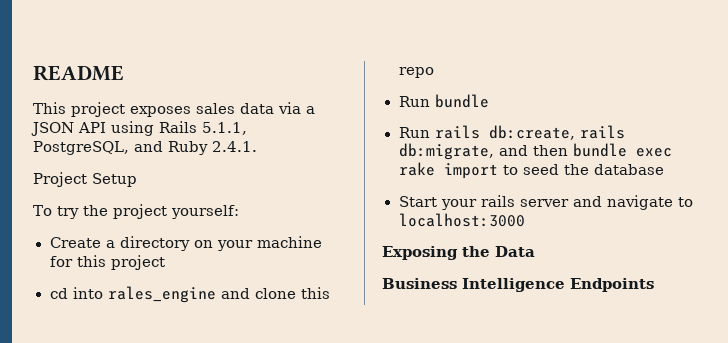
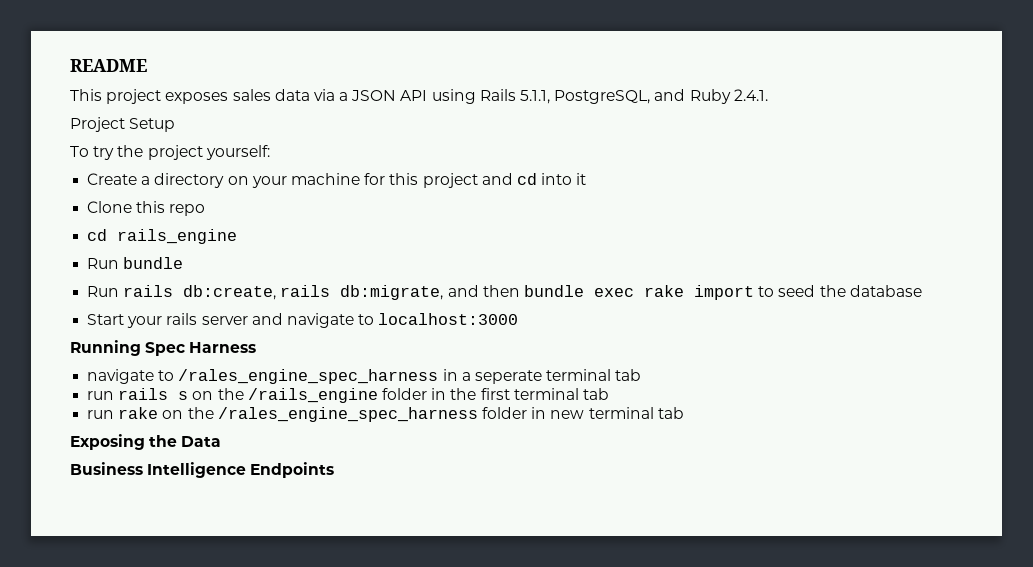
[49,286,330,303] [398,67,434,78] // cd into rales_engine and clone this repo -> [481,173,587,185] [87,201,206,216] [87,229,238,244] and cd into it // Clone this repo // cd rails_engine
(525, 220) none -> [70,340,257,356] [87,369,642,384] [87,388,609,403] [87,407,684,422] // Running Spec Harness // navigate to /rales_engine_spec_harness in a seperate terminal tab // run rails s on the /rails_engine folder in the first terminal tab // run rake on the /rales_engine_spec_harness folder in new terminal tab

